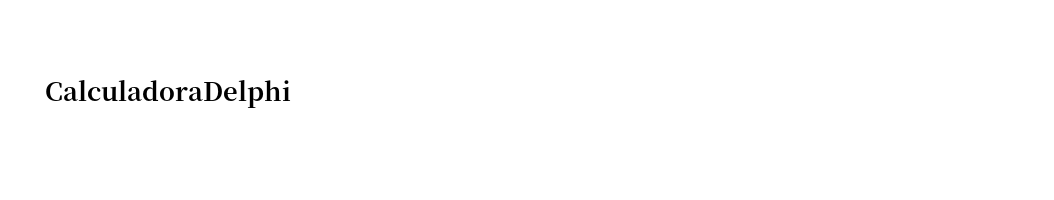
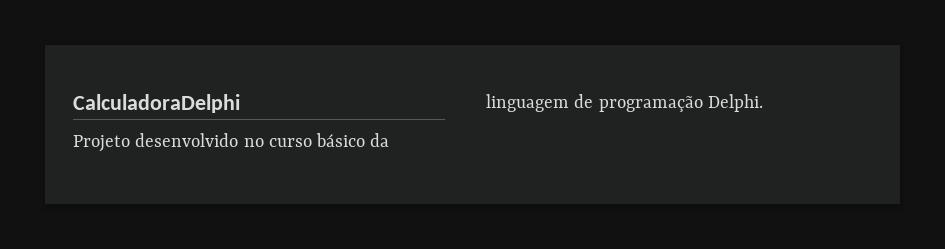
(291, 94) none -> [73,133,390,152] [486,94,763,112] // Projeto desenvolvido no curso básico da linguagem de programação Delphi.

